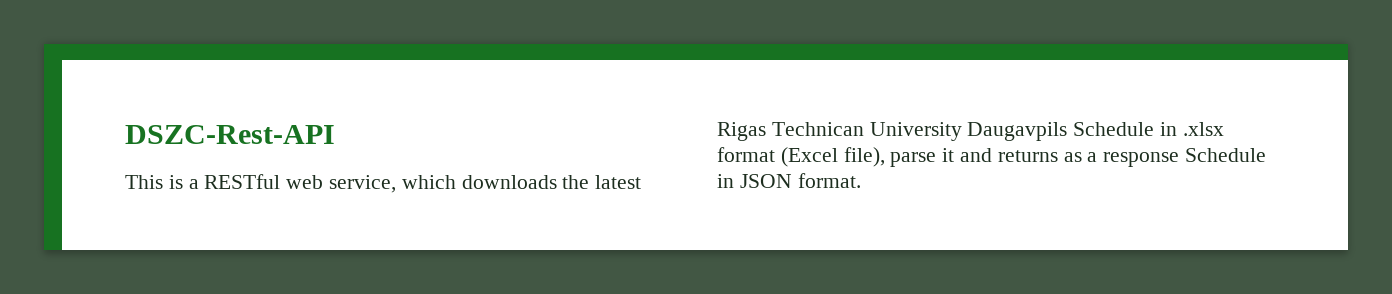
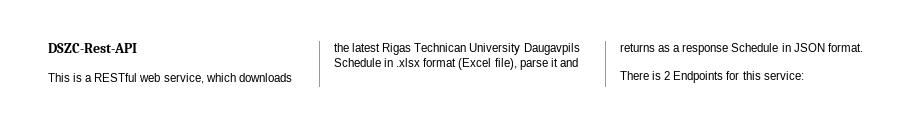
(861, 180) none -> [620,71,804,83] // There is 2 Endpoints for this service:

